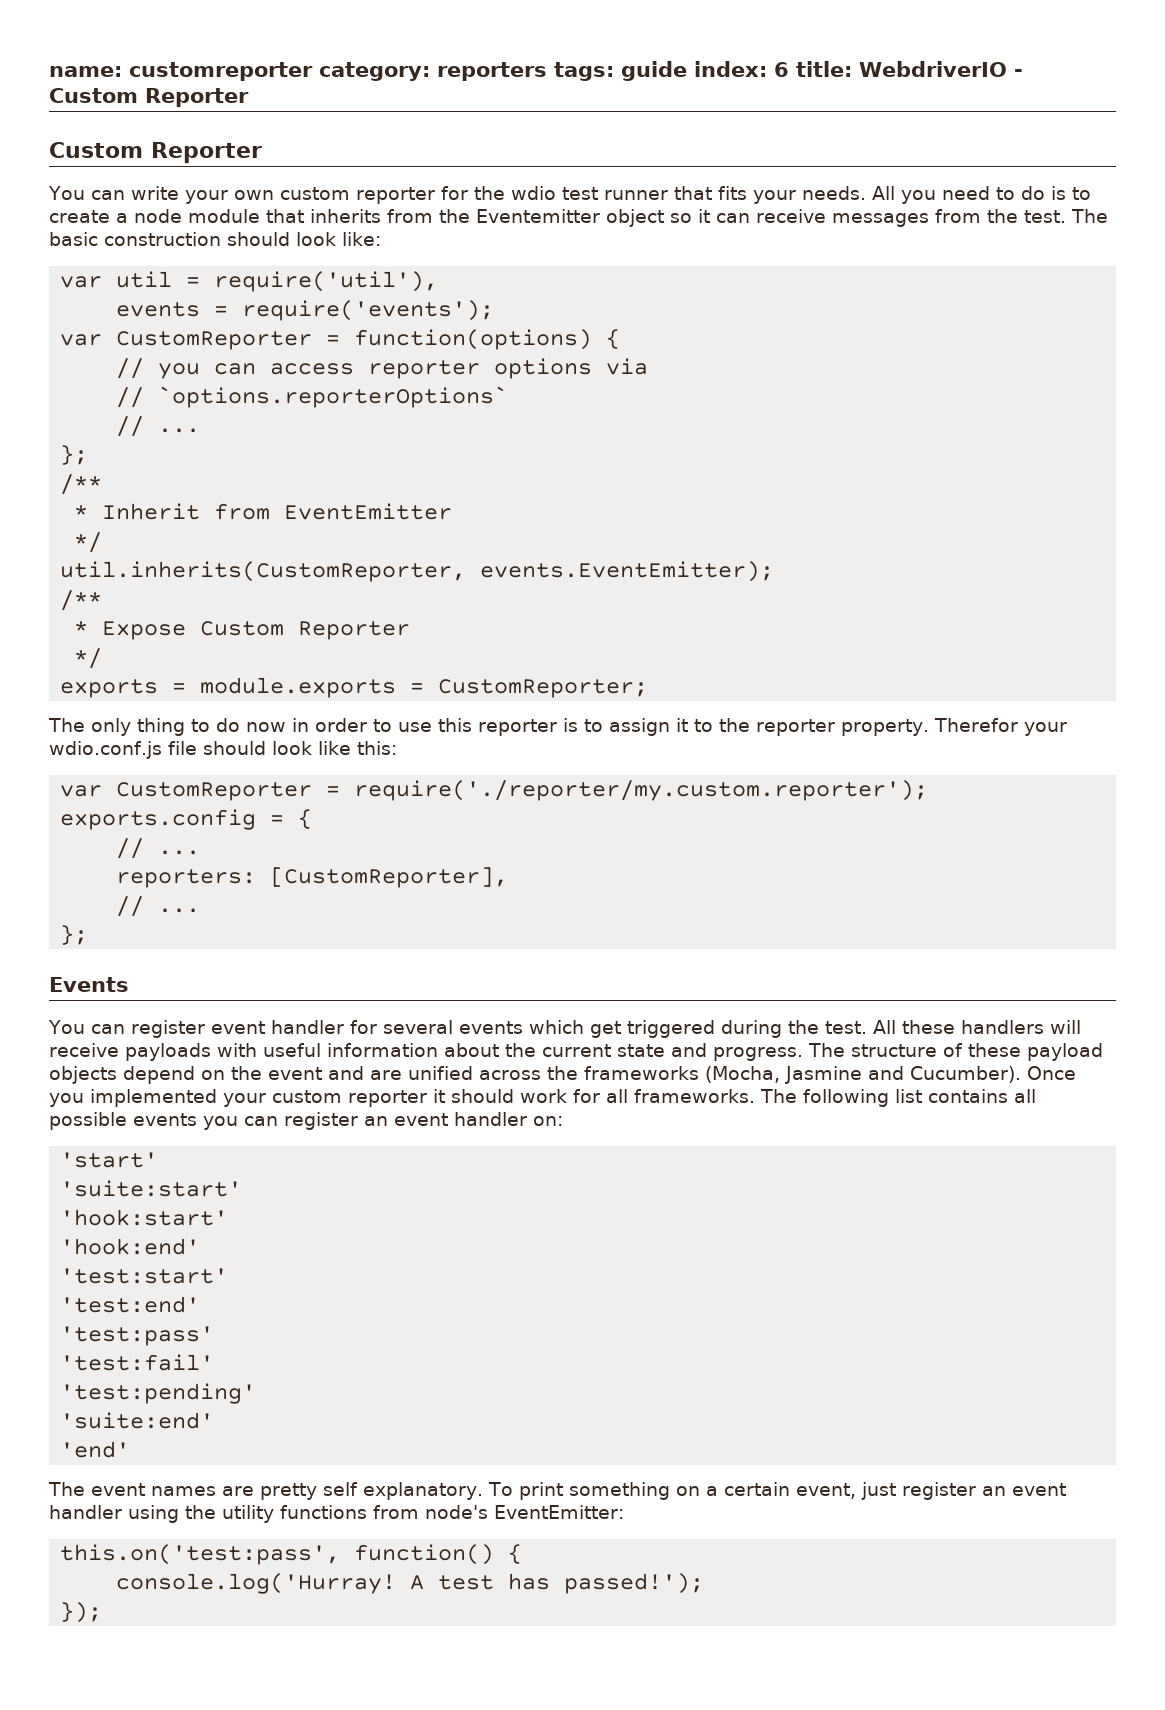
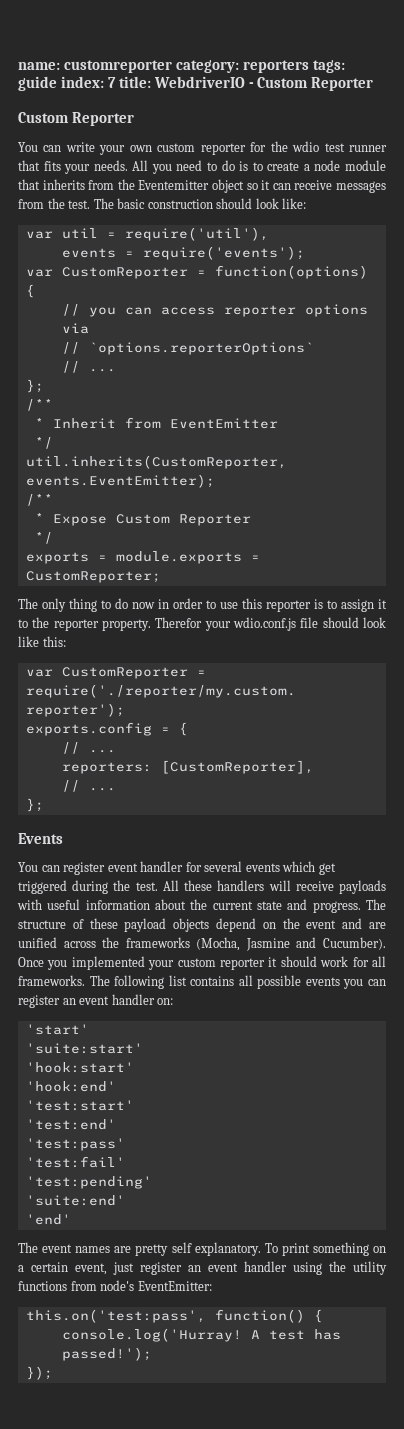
[774,62,789,77] 6 -> [107,77,116,88] 7

